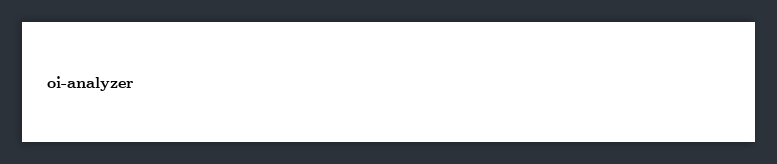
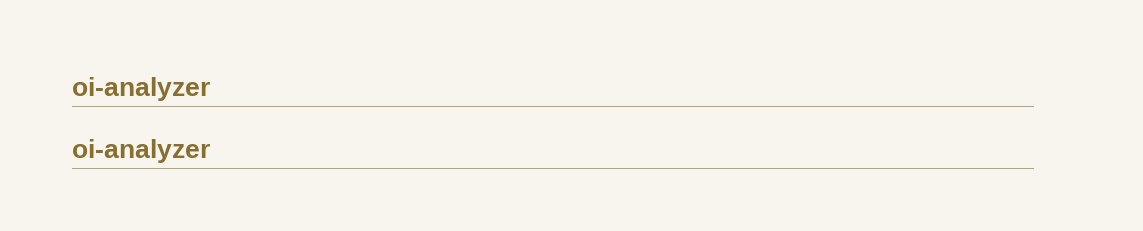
[47,76,134,91] oi-analyzer -> [72,77,210,101] [72,139,210,163] oi-analyzer // oi-analyzer

